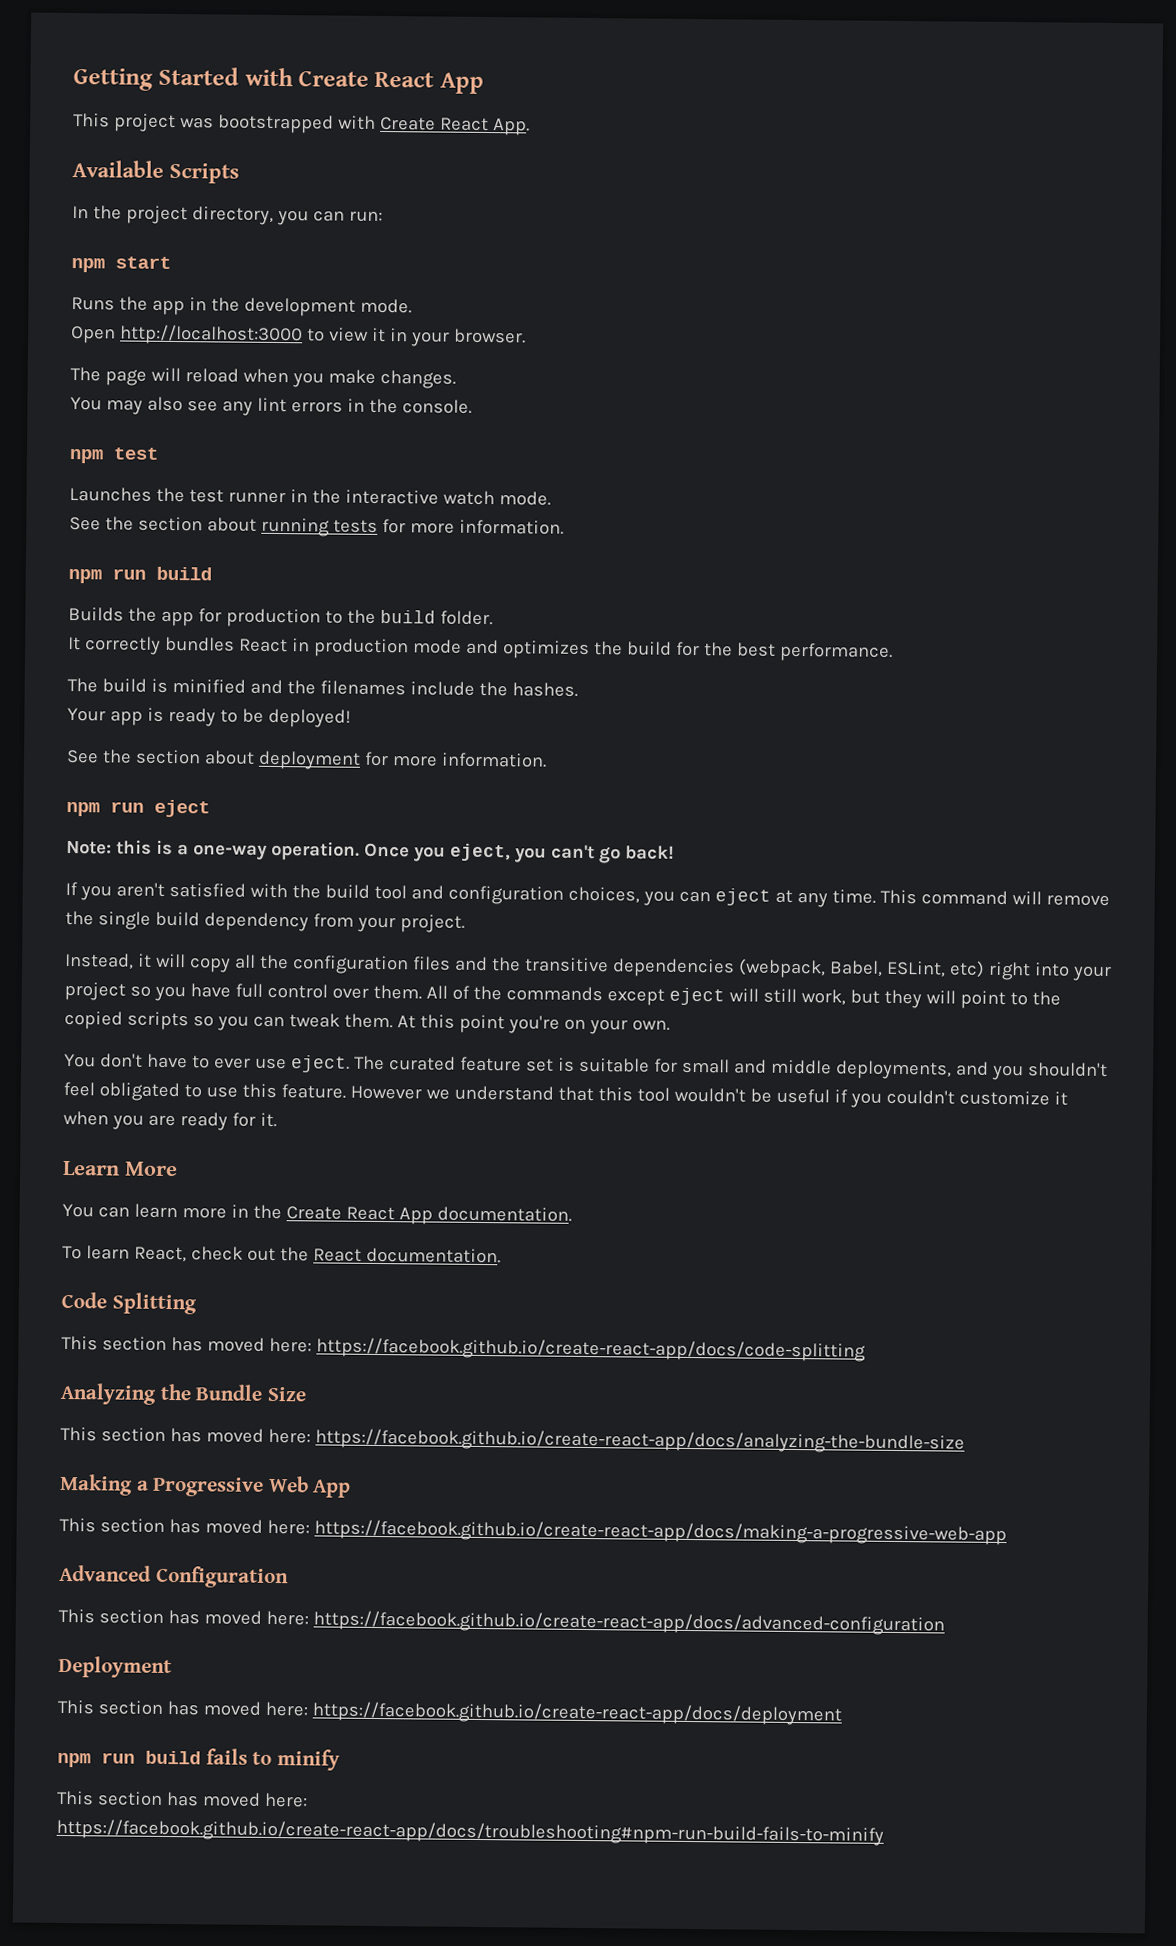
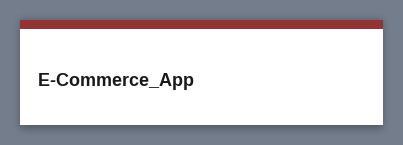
[73,66,484,94] [73,113,530,136] [72,160,239,184] [72,205,383,226] [71,256,171,273] [71,296,412,317] [71,324,526,347] [70,367,456,389] [70,396,472,416] [69,447,159,464] [69,487,551,506] [69,516,564,537] [68,566,212,584] [68,606,493,628] [68,636,893,662] [67,677,578,697] [67,707,351,728] [66,749,547,770] [66,799,210,818] [66,839,674,864] [65,881,1110,908] [65,910,465,933] [65,952,1112,982] [64,981,1061,1010] [64,1010,670,1035] [64,1053,1108,1081] [63,1081,1068,1108] [63,1110,277,1131] [63,1160,178,1177] [62,1203,572,1225] [62,1245,501,1264] [61,1291,197,1315] [61,1335,866,1362] [60,1382,307,1405] [60,1426,965,1454] [59,1473,352,1498] [59,1517,1007,1546] [59,1564,289,1589] [58,1608,945,1636] [58,1655,172,1679] [57,1699,842,1726] [57,1748,340,1771] [56,1790,308,1808] [56,1818,884,1846] Getting Started with Create React App // This project was bootstrapped with Create React App. // Available Scripts // In the project directory, you can run: // npm start // Runs the app in the development mode. // Open http://localhost:3000 to view it in your browser. // The page will reload when you make changes. // You may also see any lint errors in the console. // npm test // Launches the test runner in the interactive watch mode. // See the section about running tests for more information. // npm run build // Builds the app for production to the build folder. // It correctly bundles React in production mode and optimizes the build for the best performance. // The build is minified and the filenames include the hashes. // Your app is ready to be deployed! // See the section about deployment for more information. // npm run eject // Note: this is a one-way operation. Once you eject, you can't go back! // If you aren't satisfied with the build tool and configuration choices, you can eject at any time. This command will remove the single build dependency from your project. // Instead, it will copy all the configuration files and the transitive dependencies (webpack, Babel, ESLint, etc) right into your project so you have full control over them. All of the commands except eject will still work, but they will point to the copied scripts so you can tweak them. At this point you're on your own. // You don't have to ever use eject. The curated feature set is suitable for small and middle deployments, and you shouldn't feel obligated to use this feature. However we understand that this tool wouldn't be useful if you couldn't customize it when you are ready for it. // Learn More // You can learn more in the Create React App documentation. // To learn React, check out the React documentation. // Code Splitting // This section has moved here: https://facebook.github.io/create-react-app/docs/code-splitting // Analyzing the Bundle Size // This section has moved here: https://facebook.github.io/create-react-app/docs/analyzing-the-bundle-size // Making a Progressive Web App // This section has moved here: https://facebook.github.io/create-react-app/docs/making-a-progressive-web-app // Advanced Configuration // This section has moved here: https://facebook.github.io/create-react-app/docs/advanced-configuration // Deployment // This section has moved here: https://facebook.github.io/create-react-app/docs/deployment // npm run build fails to minify // This section has moved here: https://facebook.github.io/create-react-app/docs/troubleshooting#npm-run-build-fails-to-minify -> [38,73,194,90] E-Commerce_App

